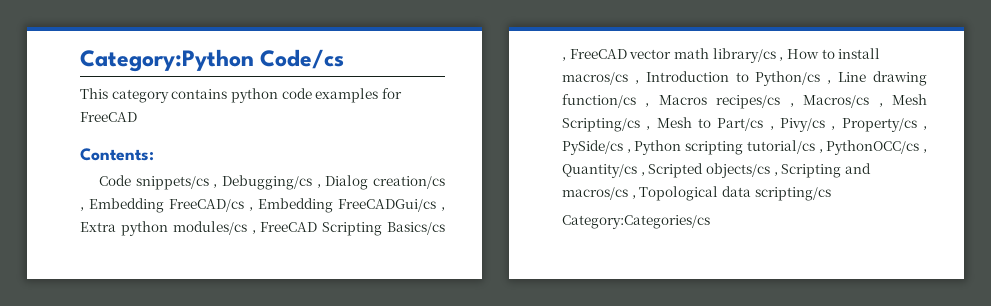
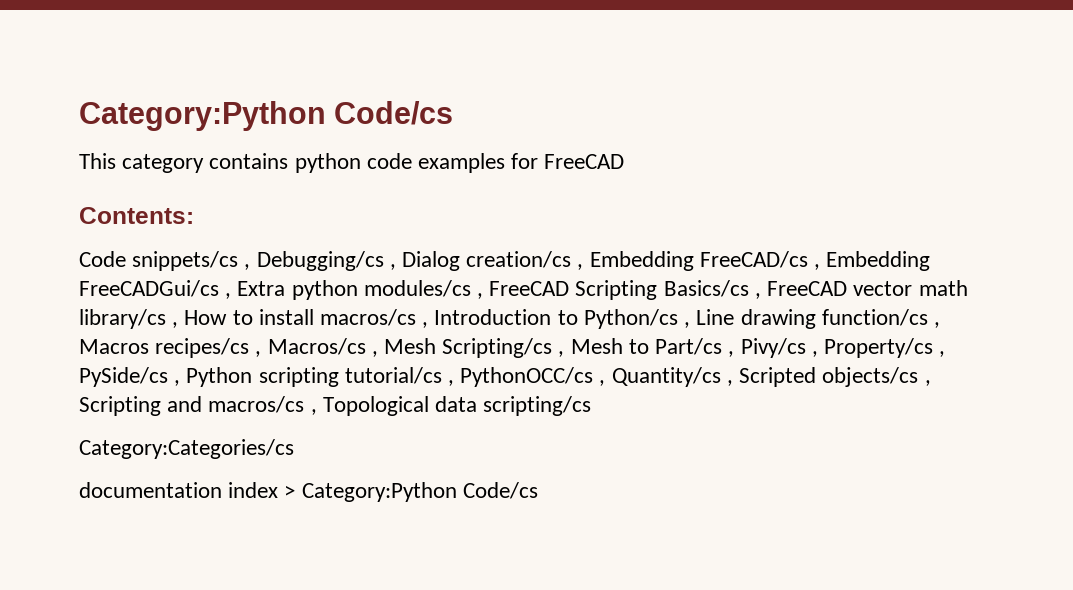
(710, 222) none -> [79,482,538,502] // documentation index > Category:Python Code/cs

